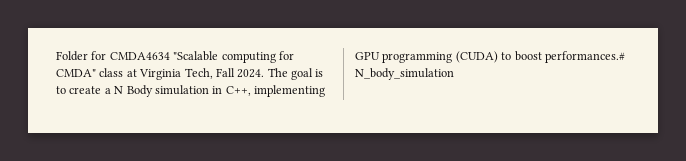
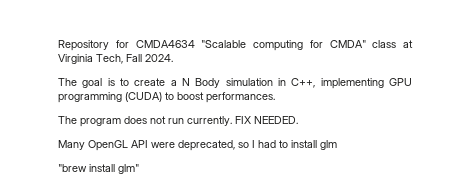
[56,51,88,61] Folder -> [58,40,109,51] Repository
(265, 73) none -> (173, 58) //
[544,51,625,63] [355,68,454,80] performances.# N_body_simulation -> [206,92,275,103] [58,116,298,127] [58,140,337,151] [58,164,139,174] performances. // The program does not run currently. FIX NEEDED. // Many OpenGL API were deprecated, so I had to install glm // "brew install glm"

